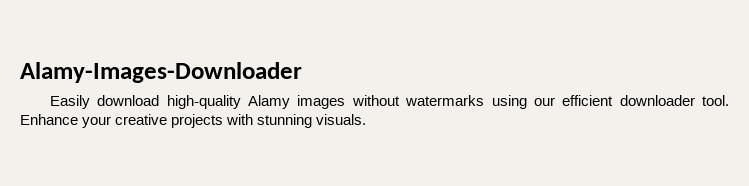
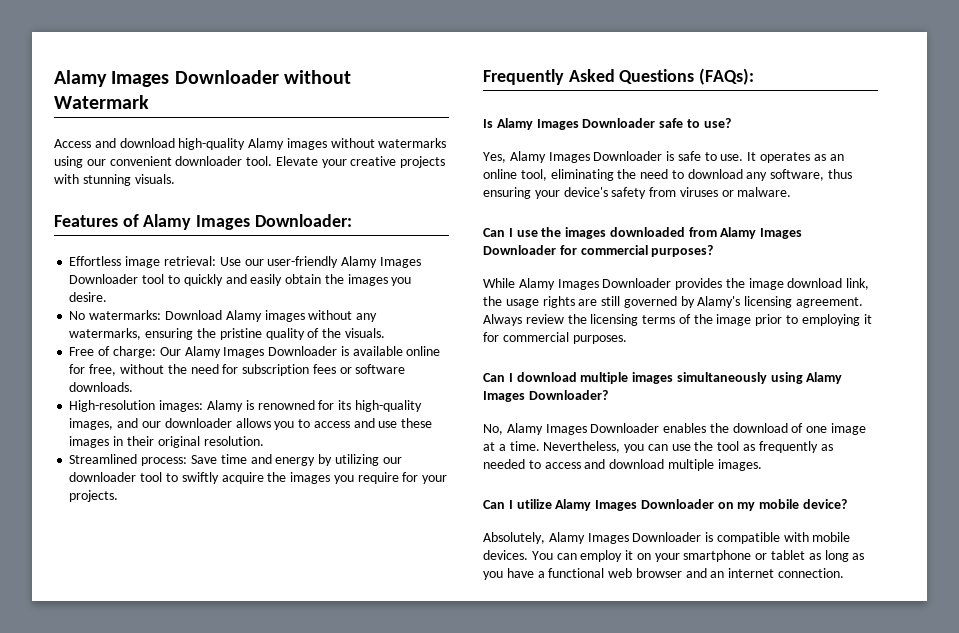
[20,62,302,83] [50,95,91,109] Alamy-Images-Downloader // Easily -> [54,70,351,87] [54,95,149,109] [54,138,116,148] Alamy Images Downloader without Watermark // Access and
[562,95,614,106] efficient -> [109,156,172,166] convenient
[20,114,78,125] Enhance -> [275,156,318,166] Elevate
(367, 119) none -> [54,214,352,230] [69,256,421,268] [69,274,412,286] [69,292,108,302] [69,310,378,322] [69,328,385,340] [69,346,441,358] [69,364,406,376] [69,382,134,392] [69,400,422,412] [69,418,433,430] [69,436,264,448] [69,454,402,466] [69,472,448,484] [69,490,119,502] [483,68,755,85] [483,118,731,130] [483,151,844,163] [483,169,853,181] [483,187,792,199] [483,227,803,239] [483,245,714,257] [483,278,870,290] [483,296,864,308] [483,314,872,326] [483,332,627,344] [483,372,843,384] [483,390,608,402] [483,423,867,435] [483,441,833,453] [483,459,762,471] [483,499,848,511] [483,532,851,544] [483,550,865,562] [483,568,845,580] // Features of Alamy Images Downloader: // Effortless image retrieval: Use our user-friendly Alamy Images Downloader tool to quickly and easily obtain the images you desire. // No watermarks: Download Alamy images without any watermarks, ensuring the pristine quality of the visuals. // Free of charge: Our Alamy Images Downloader is available online for free, without the need for subscription fees or software downloads. // High-resolution images: Alamy is renowned for its high-quality images, and our downloader allows you to access and use these images in their original resolution. // Streamlined process: Save time and energy by utilizing our downloader tool to swiftly acquire the images you require for your projects. // Frequently Asked Questions (FAQs): // Is Alamy Images Downloader safe to use? // Yes, Alamy Images Downloader is safe to use. It operates as an online tool, eliminating the need to download any software, thus ensuring your device's safety from viruses or malware. // Can I use the images downloaded from Alamy Images Downloader for commercial purposes? // While Alamy Images Downloader provides the image download link, the usage rights are still governed by Alamy's licensing agreement. Always review the licensing terms of the image prior to employing it for commercial purposes. // Can I download multiple images simultaneously using Alamy Images Downloader? // No, Alamy Images Downloader enables the download of one image at a time. Nevertheless, you can use the tool as frequently as needed to access and download multiple images. // Can I utilize Alamy Images Downloader on my mobile device? // Absolutely, Alamy Images Downloader is compatible with mobile devices. You can employ it on your smartphone or tablet as long as you have a functional web browser and an internet connection.

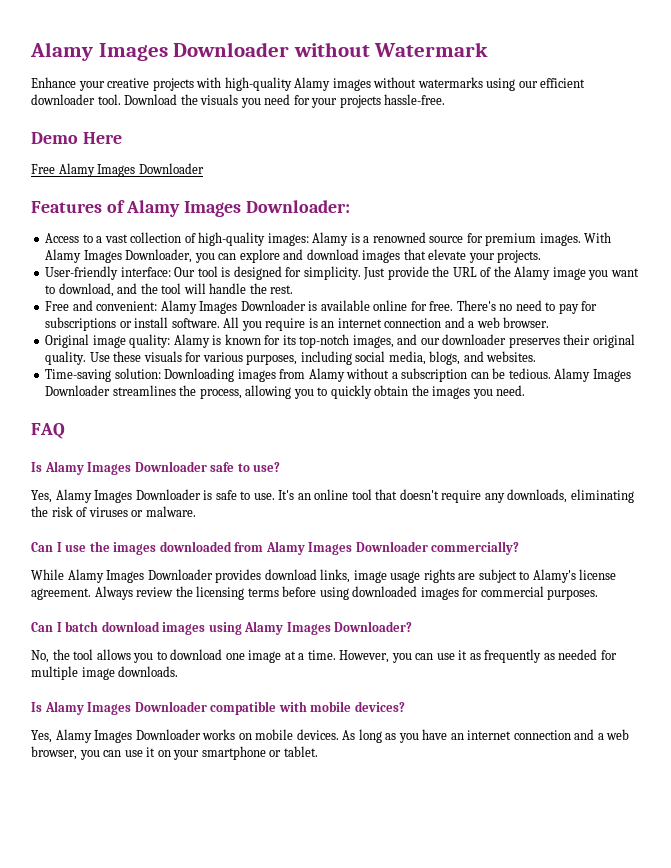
[54,138,175,148] Access and download -> [31,77,222,91] Enhance your creative projects with
[109,156,172,166] convenient -> [540,78,586,88] efficient
[275,156,446,168] [54,174,175,186] Elevate your creative projects with stunning visuals. -> [124,94,446,108] [31,132,122,144] [31,163,204,177] Download the visuals you need for your projects hassle-free. // Demo Here // Free Alamy Images Downloader
[69,256,421,268] [69,274,412,286] [69,292,108,302] [69,310,378,322] [69,328,385,340] [69,346,181,358] Effortless image retrieval: Use our user-friendly Alamy Images Downloader tool to quickly and easily obtain the images you desire. // No watermarks: Download Alamy images without any watermarks, ensuring the pristine quality of the visuals. // Free of charge: Our -> [45,232,612,246] [45,249,542,263] [45,266,639,280] [45,283,294,297] [45,300,158,311] Access to a vast collection of high-quality images: Alamy is a renowned source for premium images. With Alamy Images Downloader, you can explore and download images that elevate your projects. // User-friendly interface: Our tool is designed for simplicity. Just provide the URL of the Alamy image you want to download, and the tool will handle the rest. // Free and convenient:
[89,364,406,376] [69,382,134,392] [69,400,315,412] free, without the need for subscription fees or software downloads. // High-resolution images: Alamy is renowned -> [429,300,598,314] [45,317,550,331] [45,334,261,348] free. There's no need to pay for subscriptions or install software. All you require is an internet connection and a web browser. // Original image quality: Alamy is known
[354,400,422,412] high-quality -> [299,334,350,348] top-notch
[235,418,433,430] [69,436,264,448] [69,454,402,466] [69,472,448,484] [69,490,119,502] [483,68,755,85] allows you to access and use these images in their original resolution. // Streamlined process: Save time and energy by utilizing our downloader tool to swiftly acquire the images you require for your projects. // Frequently Asked Questions (FAQs): -> [508,334,635,348] [45,351,537,365] [45,368,631,382] [45,385,526,399] [31,423,65,439] preserves their original quality. Use these visuals for various purposes, including social media, blogs, and websites. // Time-saving solution: Downloading images from Alamy without a subscription can be tedious. Alamy Images Downloader streamlines the process, allowing you to quickly obtain the images you need. // FAQ
[747,152,844,163] [483,169,853,181] [483,187,677,199] It operates as an online tool, eliminating the need to download any software, thus ensuring your device's safety from -> [278,489,634,503] [31,506,88,517] It's an online tool that doesn't require any downloads, eliminating the risk of
[559,245,714,257] for commercial purposes? -> [431,541,520,555] commercially?
[725,278,870,290] [483,296,793,308] the image download link, the usage rights are still governed by Alamy's licensing -> [264,569,617,583] download links, image usage rights are subject to Alamy's license
[678,314,872,326] of the image prior to employing it -> [282,586,459,600] before using downloaded images
[516,372,767,384] download multiple images simultaneously -> [65,621,206,635] batch download images
[506,423,804,435] Alamy Images Downloader enables the download of -> [52,649,223,663] the tool allows you to download
[543,441,740,453] Nevertheless, you can use the tool -> [339,650,468,663] However, you can use it
[528,459,762,471] [483,499,848,511] [483,532,851,544] [483,550,623,562] to access and download multiple images. // Can I utilize Alamy Images Downloader on my mobile device? // Absolutely, Alamy Images Downloader is compatible with mobile devices. You can employ -> [600,650,617,660] [31,666,179,680] [31,701,405,715] [31,729,630,743] [31,746,143,760] for multiple image downloads. // Is Alamy Images Downloader compatible with mobile devices? // Yes, Alamy Images Downloader works on mobile devices. As long as you have an internet connection and a web browser, you can use
[771,550,865,562] [483,568,845,580] tablet as long as you have a functional web browser and an internet connection. -> [283,746,318,757] tablet.

